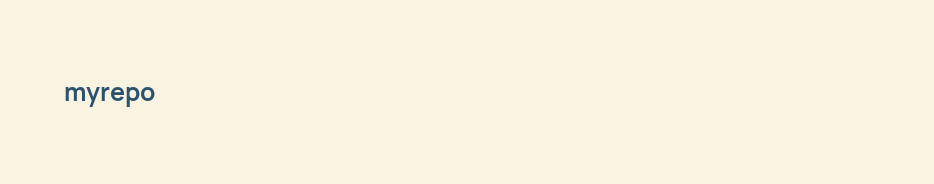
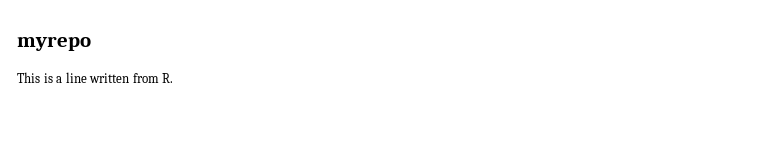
(155, 96) none -> [17,72,174,83] // This is a line written from R.

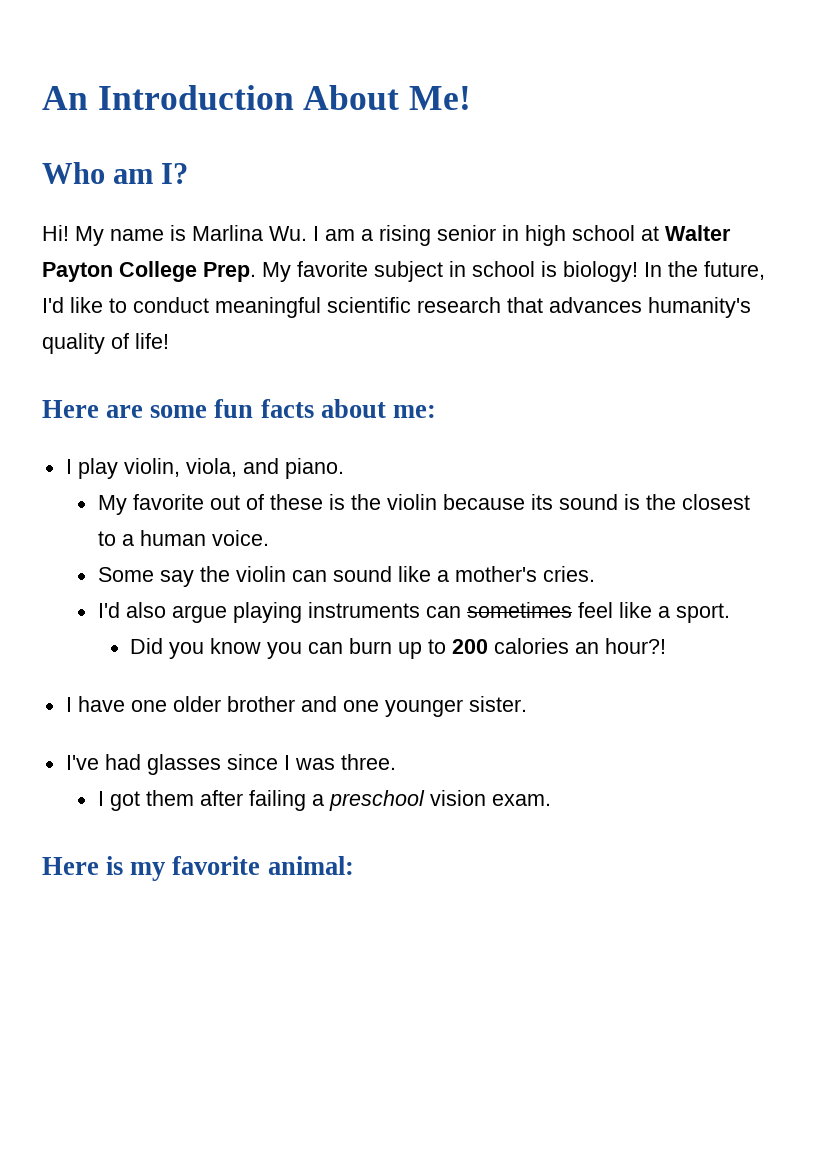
[17,36,91,51] [17,72,174,83] myrepo // This is a line written from R. -> [42,85,471,110] [42,162,189,184] [42,225,731,246] [42,261,765,282] [42,297,751,318] [42,333,169,354] [42,399,436,418] [65,458,344,479] [97,494,750,515] [97,530,269,546] [97,566,595,587] [97,602,730,623] [129,638,666,659] [65,696,527,717] [65,754,396,775] [97,790,551,811] [42,856,354,881] An Introduction About Me! // Who am I? // Hi! My name is Marlina Wu. I am a rising senior in high school at Walter Payton College Prep. My favorite subject in school is biology! In the future, I'd like to conduct meaningful scientific research that advances humanity's quality of life! // Here are some fun facts about me: // I play violin, viola, and piano. // My favorite out of these is the violin because its sound is the closest to a human voice. // Some say the violin can sound like a mother's cries. // I'd also argue playing instruments can sometimes feel like a sport. // Did you know you can burn up to 200 calories an hour?! // I have one older brother and one younger sister. // I've had glasses since I was three. // I got them after failing a preschool vision exam. // Here is my favorite animal:

